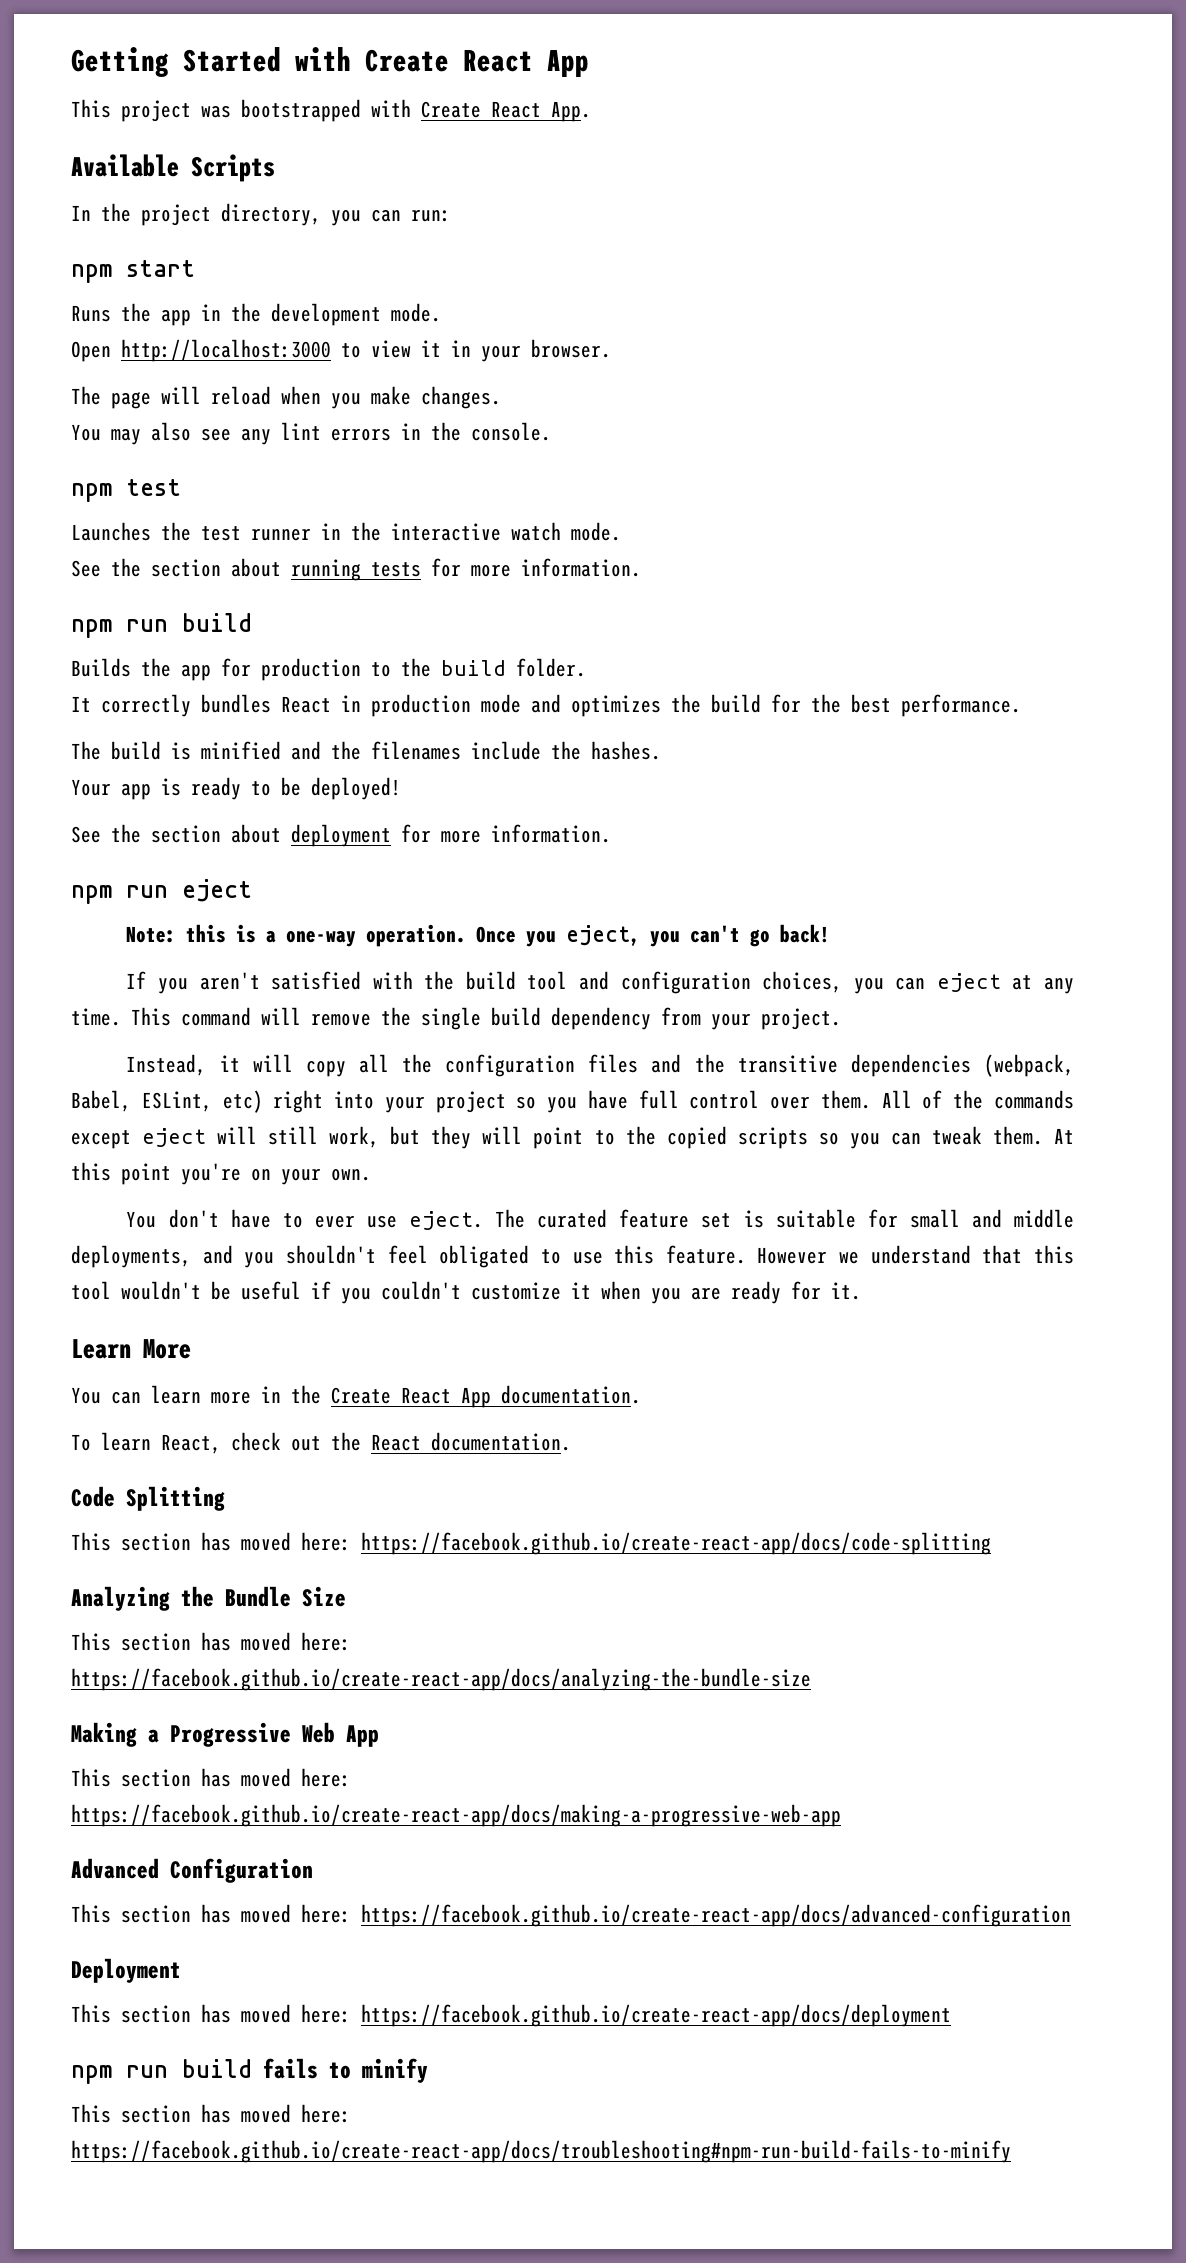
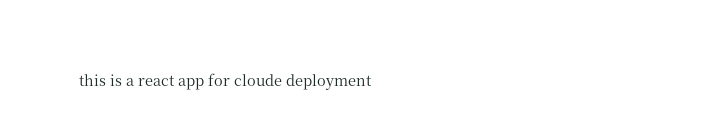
[71,47,589,77] [71,99,591,122] [71,154,275,182] [71,203,451,226] [71,260,195,283] [71,303,441,326] [71,339,611,362] [71,386,501,409] [71,422,551,445] [71,479,181,502] [71,522,621,541] [71,558,641,581] [71,613,252,638] [71,658,586,681] [71,694,1021,717] [71,741,661,760] [71,777,401,800] [71,824,611,847] [71,879,252,904] [126,924,831,947] [126,971,1074,994] [71,1007,841,1030] [126,1054,1075,1077] [71,1090,1074,1113] [71,1126,1074,1149] [71,1162,371,1185] [126,1209,1075,1230] [71,1245,1074,1268] [71,1281,861,1304] [71,1339,191,1359] [71,1385,641,1408] [71,1432,571,1454] [71,1486,225,1511] [71,1532,991,1555] [71,1586,346,1611] [71,1632,351,1651] [71,1668,811,1691] [71,1722,379,1747] [71,1768,351,1787] [71,1804,841,1827] [71,1858,313,1883] [71,1904,1071,1927] [71,1958,181,1983] [71,2004,951,2027] [71,2058,428,2084] [71,2104,351,2123] [71,2140,1011,2163] Getting Started with Create React App // This project was bootstrapped with Create React App. // Available Scripts // In the project directory, you can run: // npm start // Runs the app in the development mode. // Open http://localhost:3000 to view it in your browser. // The page will reload when you make changes. // You may also see any lint errors in the console. // npm test // Launches the test runner in the interactive watch mode. // See the section about running tests for more information. // npm run build // Builds the app for production to the build folder. // It correctly bundles React in production mode and optimizes the build for the best performance. // The build is minified and the filenames include the hashes. // Your app is ready to be deployed! // See the section about deployment for more information. // npm run eject // Note: this is a one-way operation. Once you eject, you can't go back! // If you aren't satisfied with the build tool and configuration choices, you can eject at any time. This command will remove the single build dependency from your project. // Instead, it will copy all the configuration files and the transitive dependencies (webpack, Babel, ESLint, etc) right into your project so you have full control over them. All of the commands except eject will still work, but they will point to the copied scripts so you can tweak them. At this point you're on your own. // You don't have to ever use eject. The curated feature set is suitable for small and middle deployments, and you shouldn't feel obligated to use this feature. However we understand that this tool wouldn't be useful if you couldn't customize it when you are ready for it. // Learn More // You can learn more in the Create React App documentation. // To learn React, check out the React documentation. // Code Splitting // This section has moved here: https://facebook.github.io/create-react-app/docs/code-splitting // Analyzing the Bundle Size // This section has moved here: https://facebook.github.io/create-react-app/docs/analyzing-the-bundle-size // Making a Progressive Web App // This section has moved here: https://facebook.github.io/create-react-app/docs/making-a-progressive-web-app // Advanced Configuration // This section has moved here: https://facebook.github.io/create-react-app/docs/advanced-configuration // Deployment // This section has moved here: https://facebook.github.io/create-react-app/docs/deployment // npm run build fails to minify // This section has moved here: https://facebook.github.io/create-react-app/docs/troubleshooting#npm-run-build-fails-to-minify -> [79,73,372,90] this is a react app for cloude deployment

